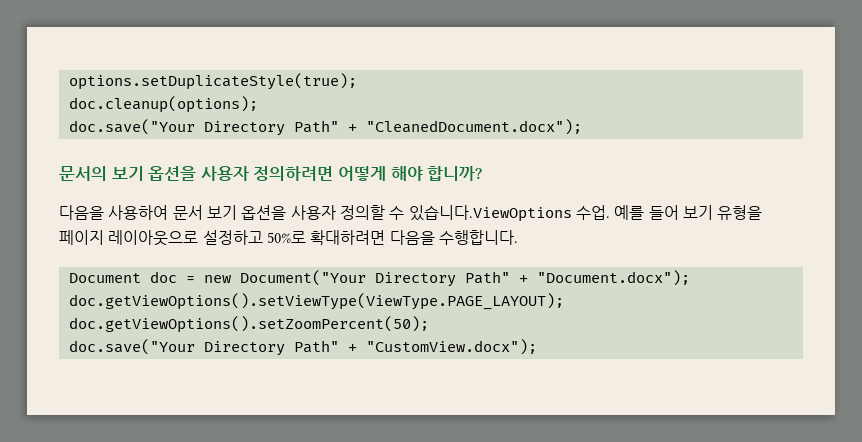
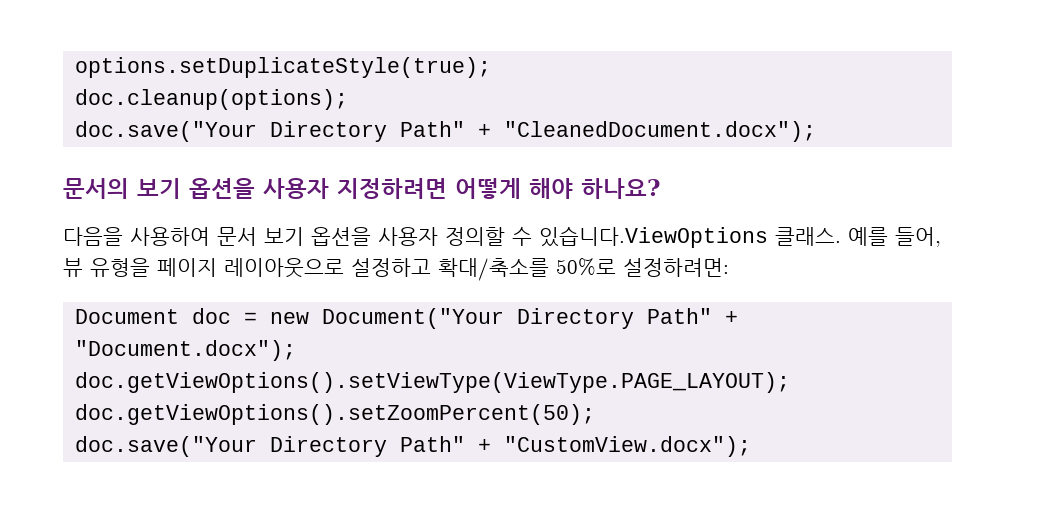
[253,166,334,181] 정의하려면 -> [337,178,447,199] 지정하려면
[427,166,483,181] 합니까? -> [581,178,660,199] 하나요?
[575,205,763,220] [59,230,518,246] 수업. 예를 들어 보기 유형을 페이지 레이아웃으로 설정하고 50%로 확대하려면 다음을 수행합니다. -> [775,227,941,247] [63,258,729,281] 클래스. 예를 들어, 뷰 유형을 페이지 레이아웃으로 설정하고 확대/축소를 50%로 설정하려면:

